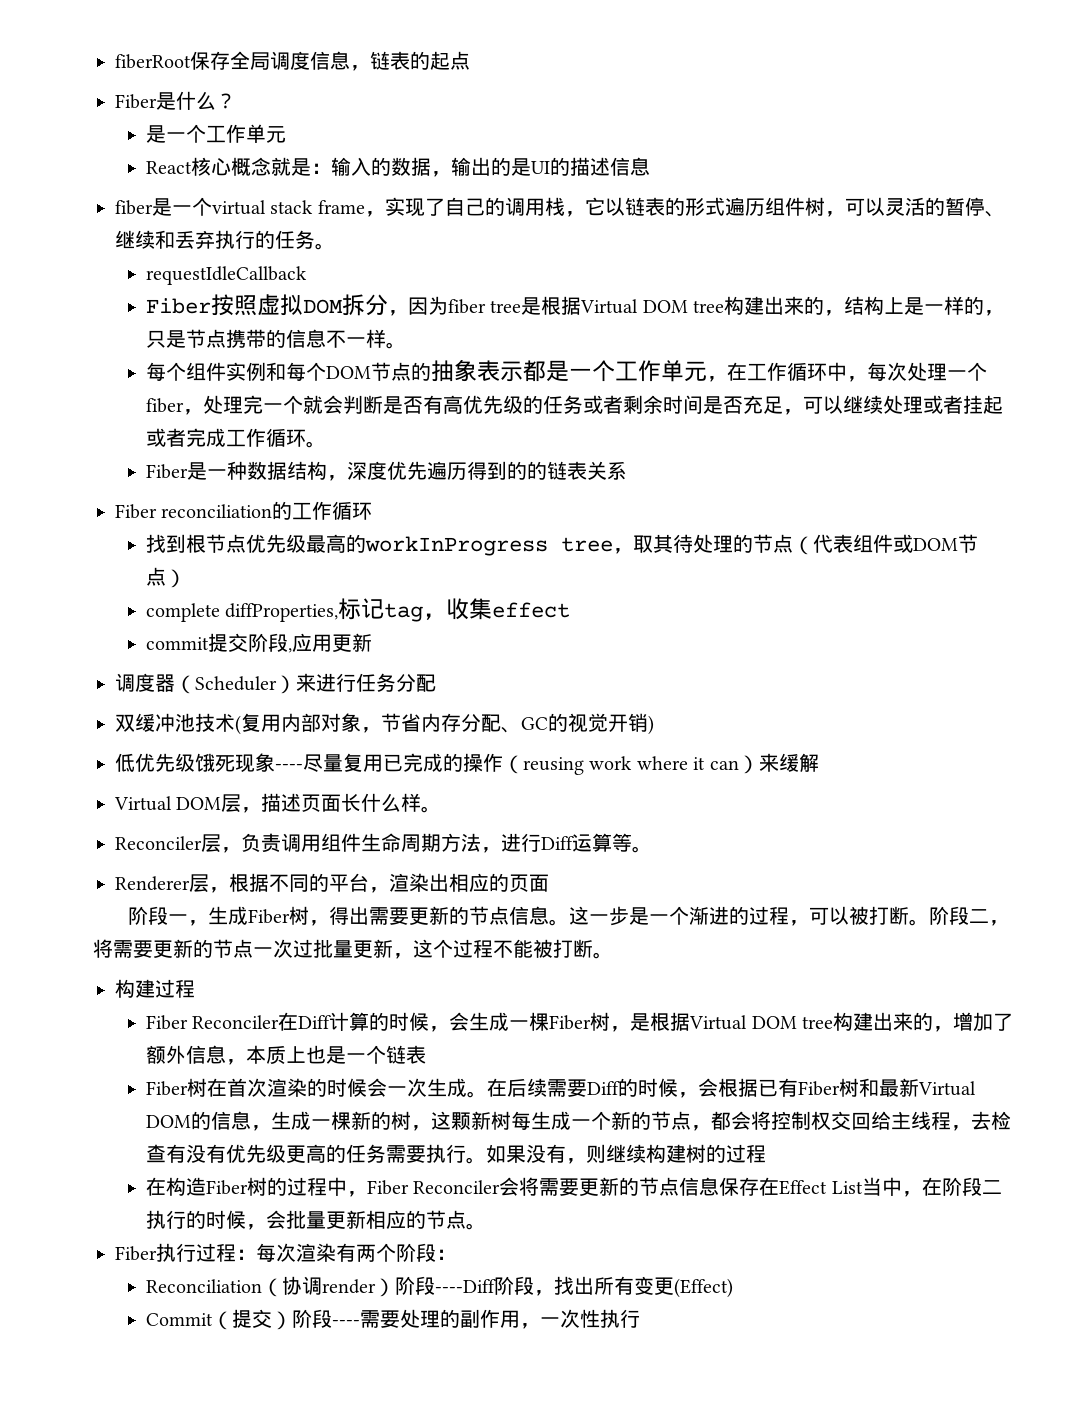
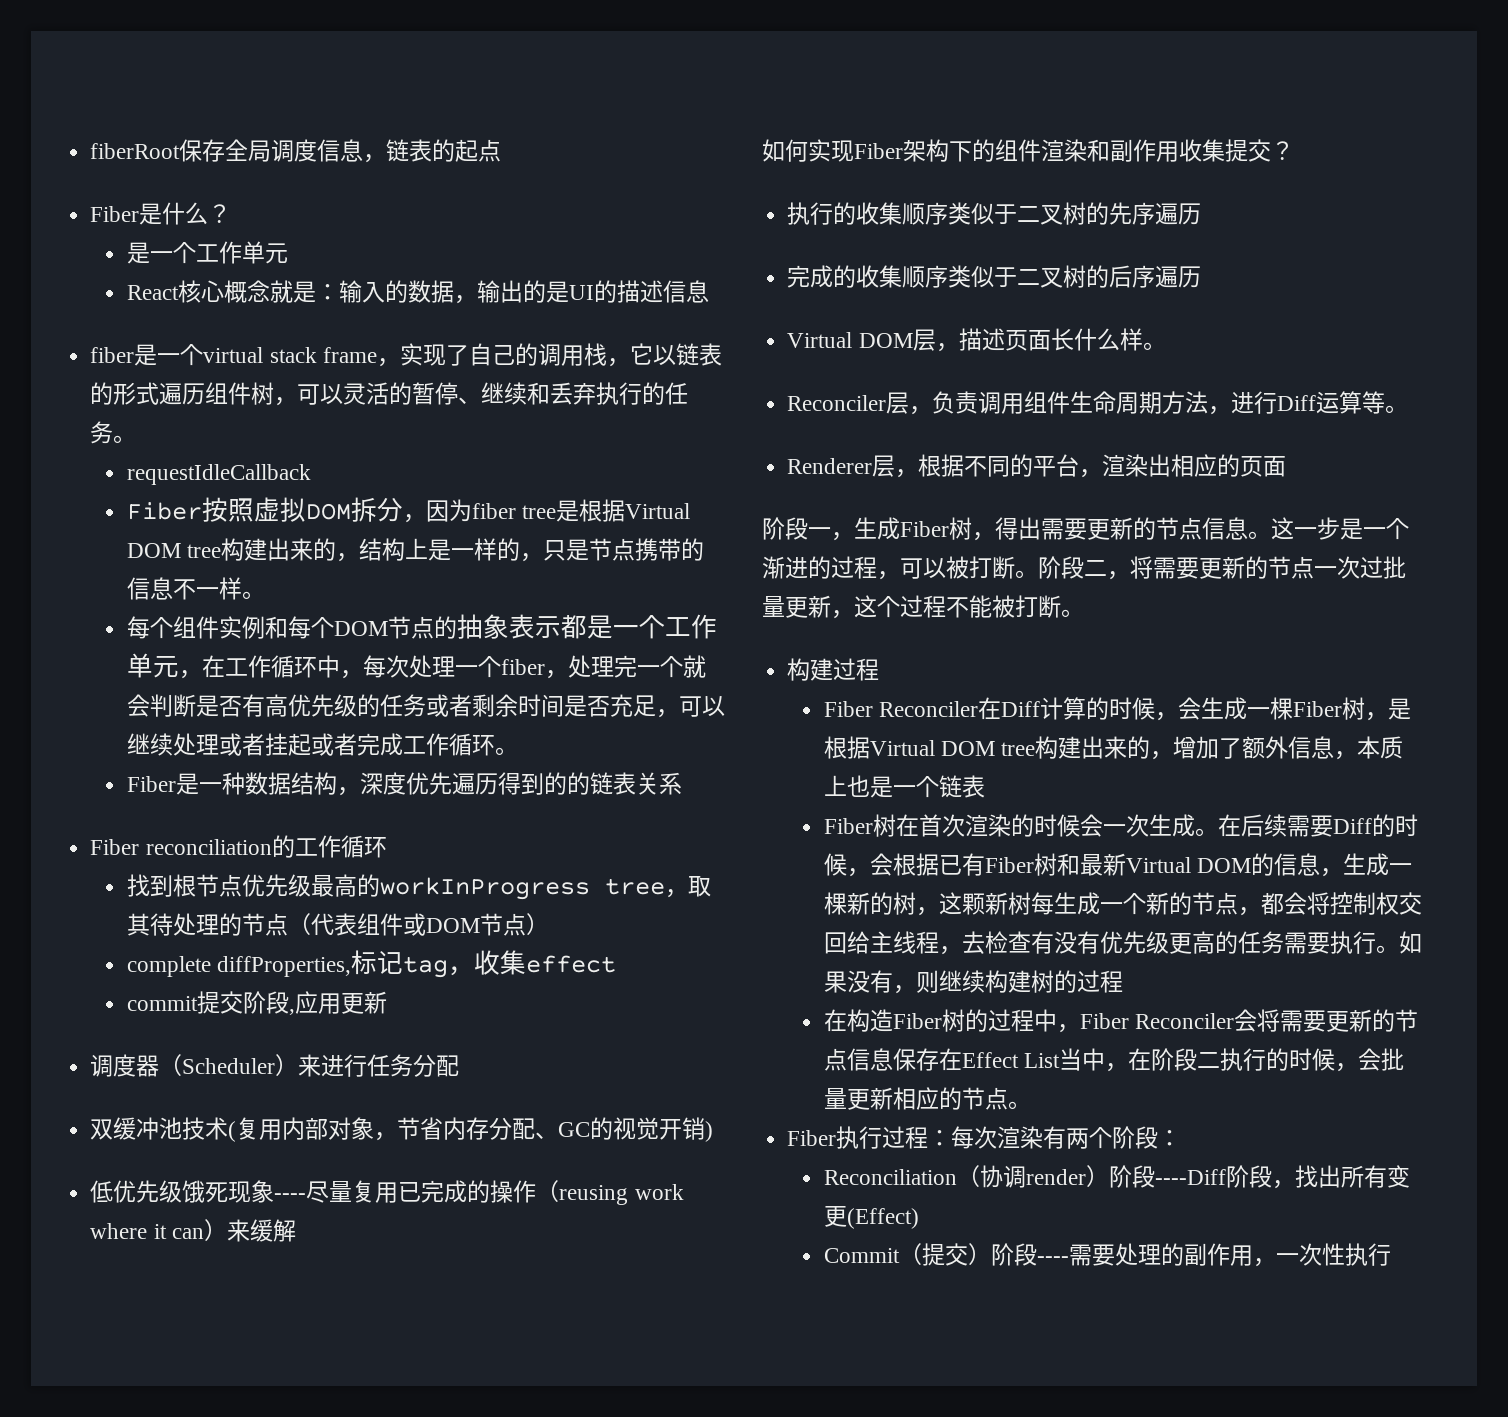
(819, 762) none -> [762,139,1294,162] [787,202,1202,225] [787,265,1202,288] // 如何实现Fiber架构下的组件渲染和副作用收集提交？ // 执行的收集顺序类似于二叉树的先序遍历 // 完成的收集顺序类似于二叉树的后序遍历

